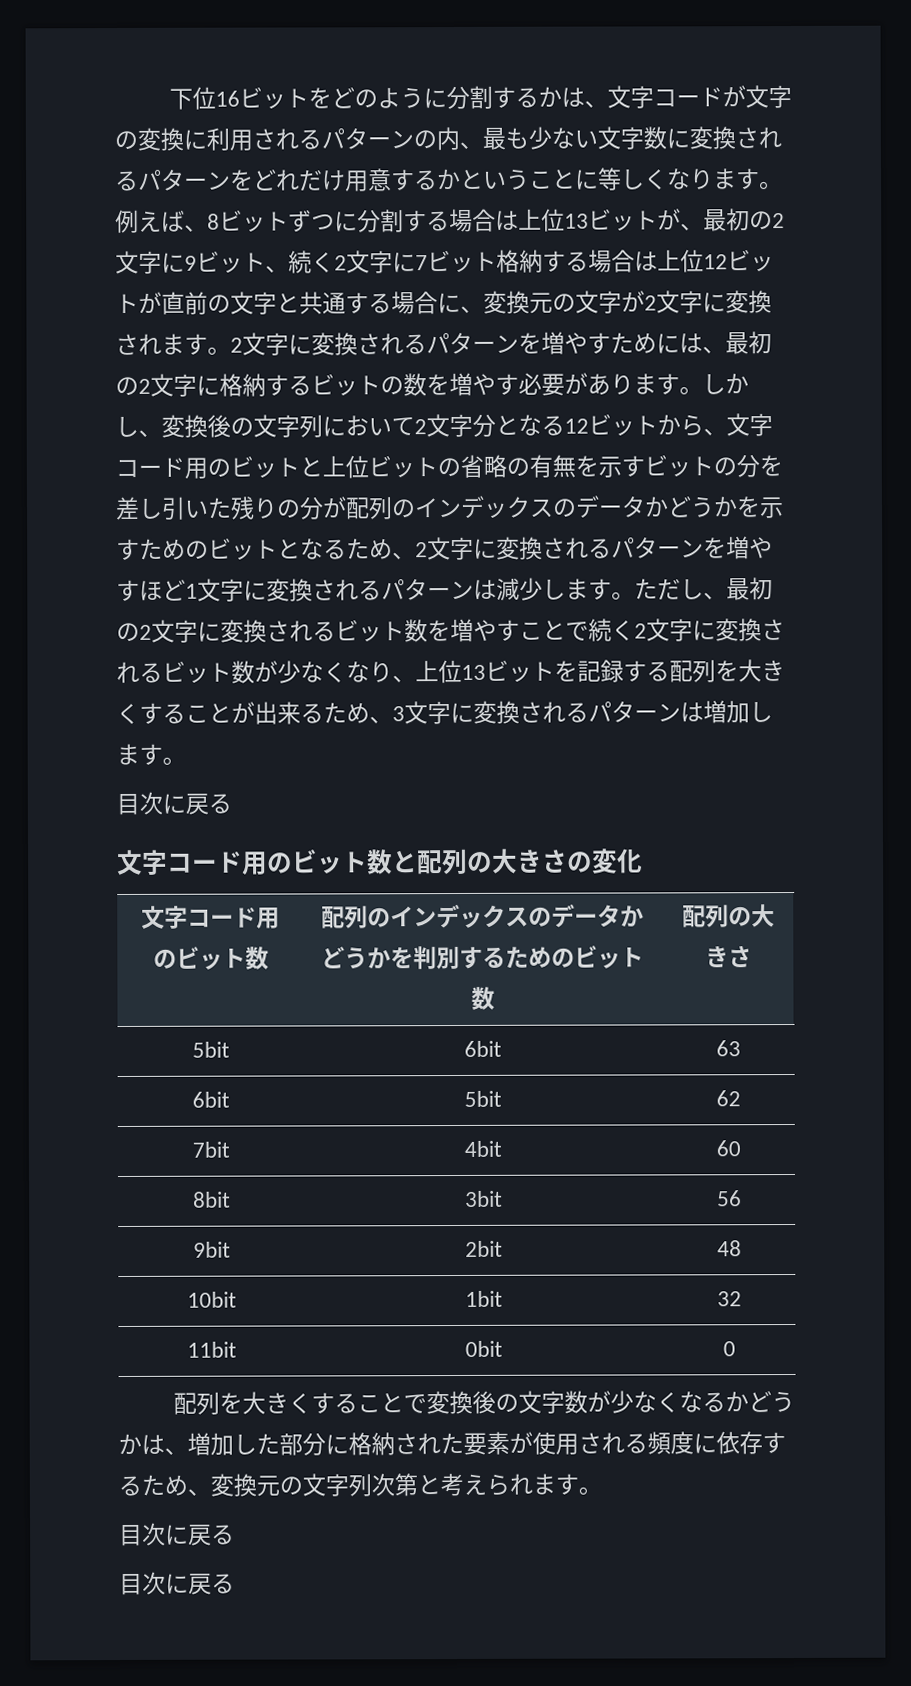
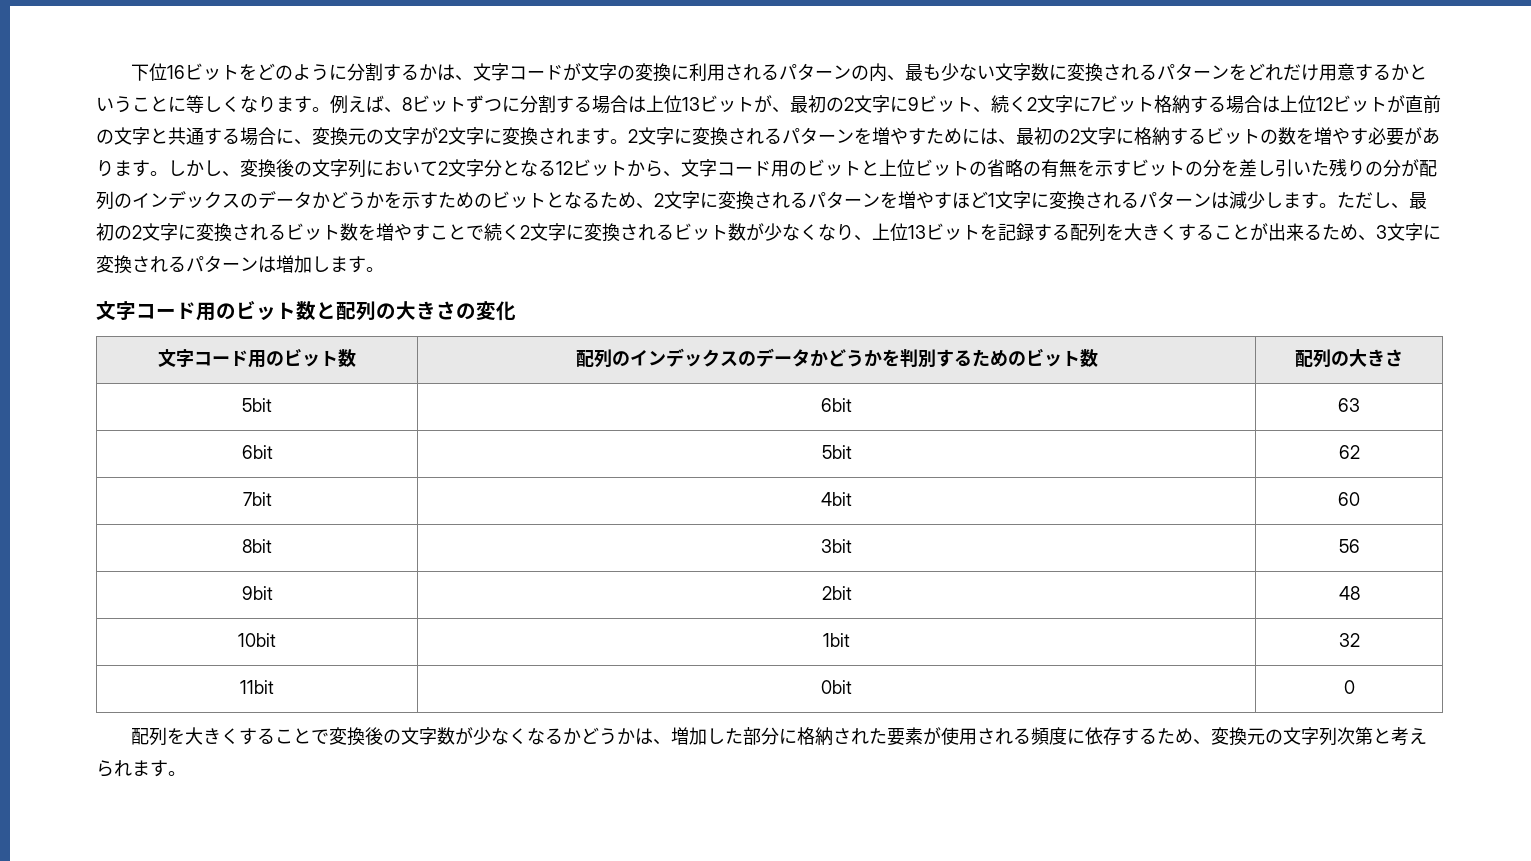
[116,791,232,816] // 目次に戻る -> (384, 269) none
[119,1522,235,1547] [119,1571,235,1596] // 目次に戻る // 目次に戻る -> (186, 773) none

